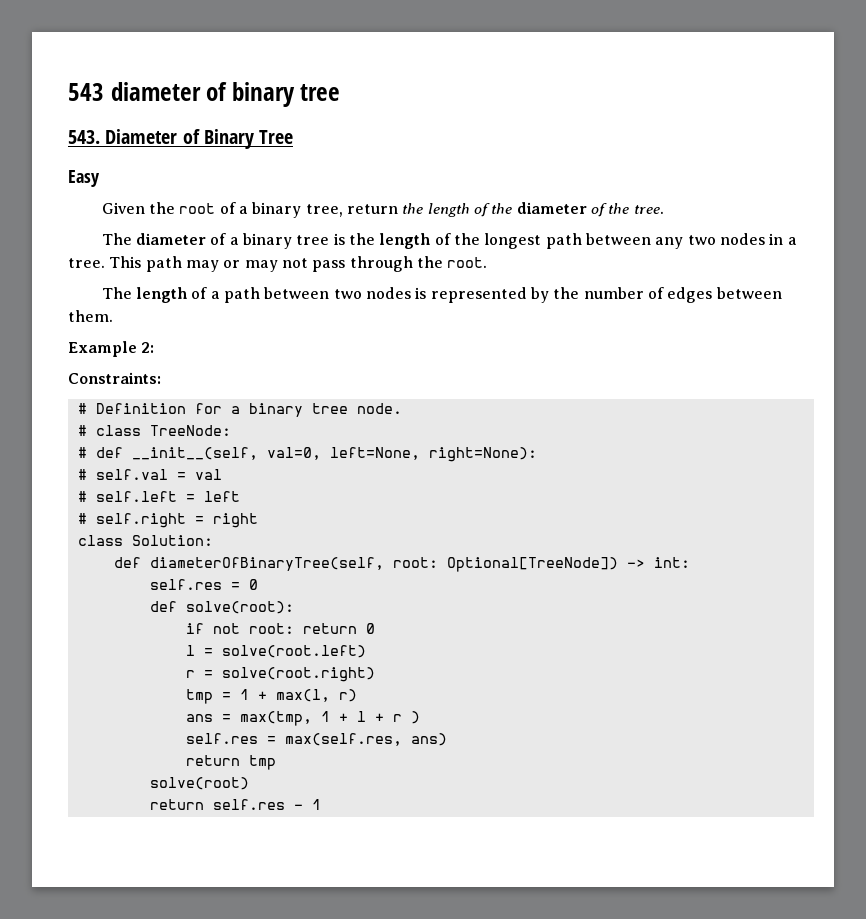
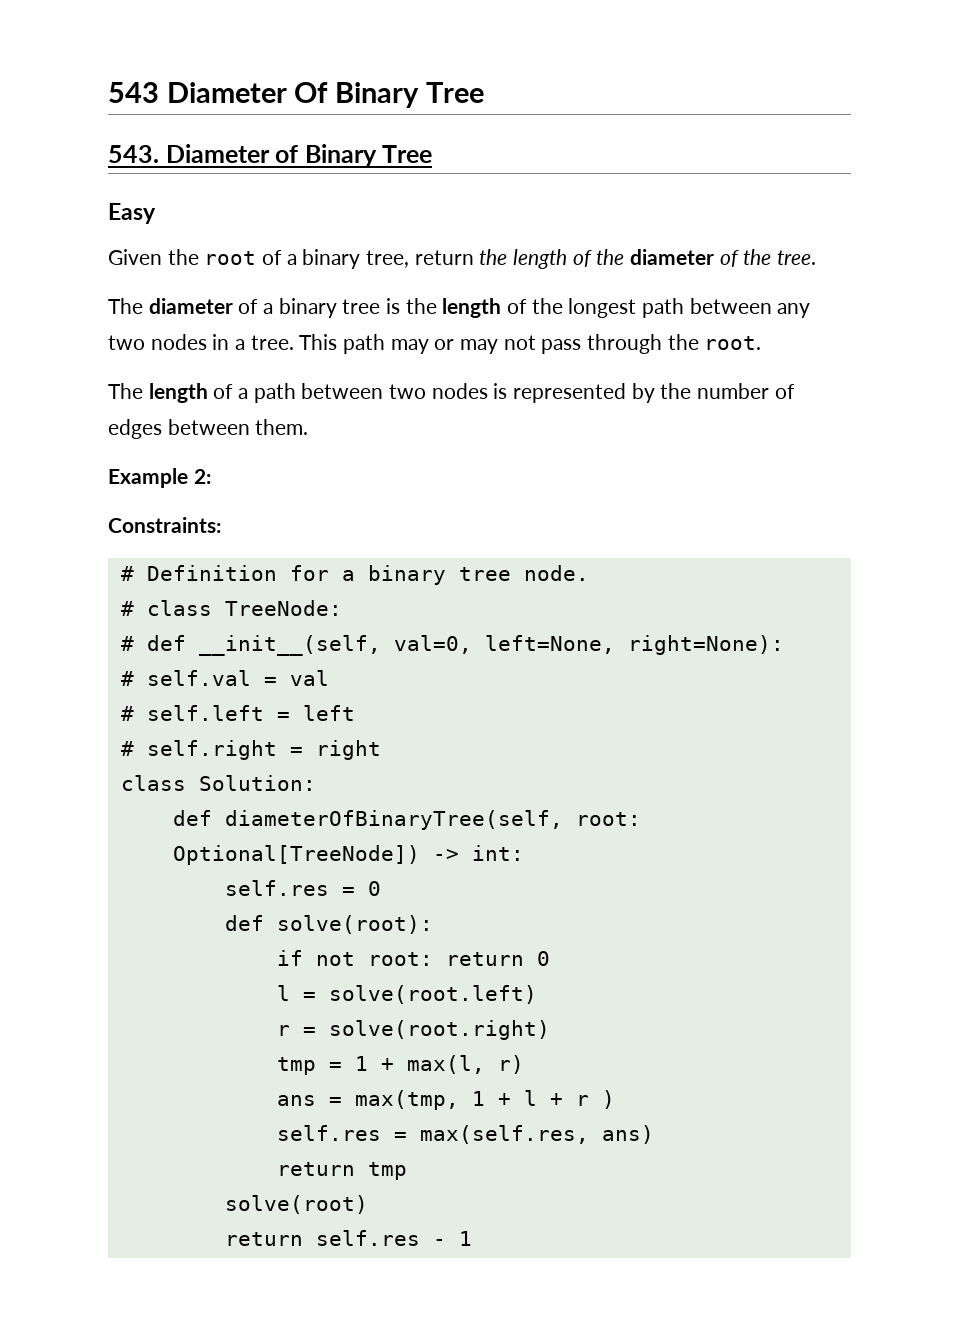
[110,82,341,107] diameter of binary tree -> [166,82,484,108] Diameter Of Binary Tree

